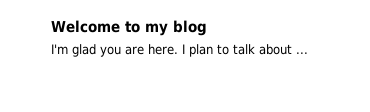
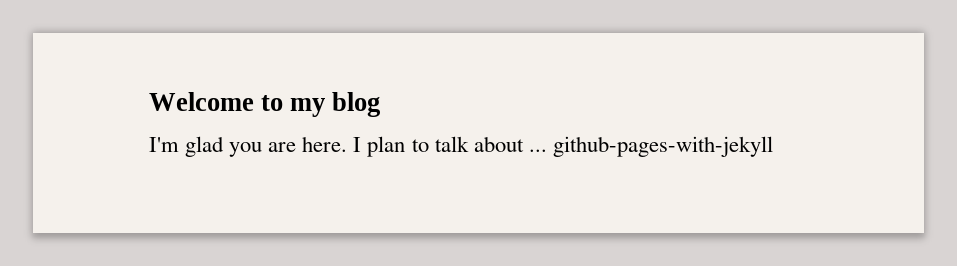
(308, 53) none -> [552,136,773,157] github-pages-with-jekyll

